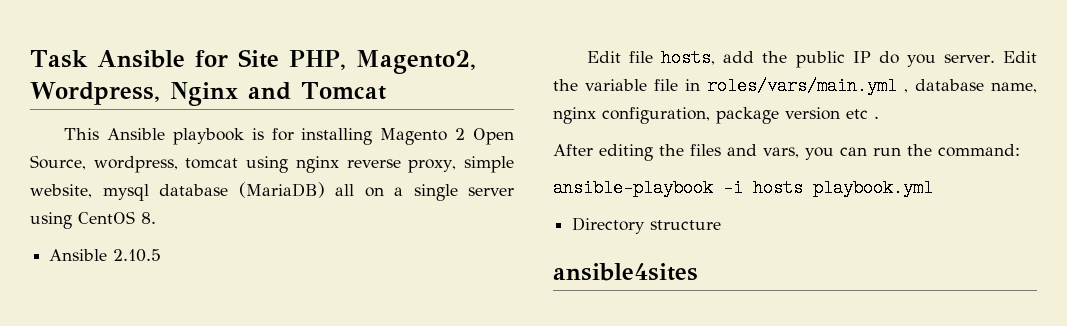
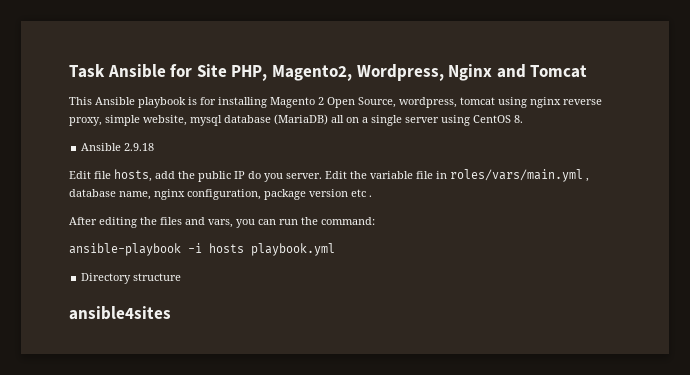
[113,249,162,262] 2.10.5 -> [124,143,155,151] 2.9.18

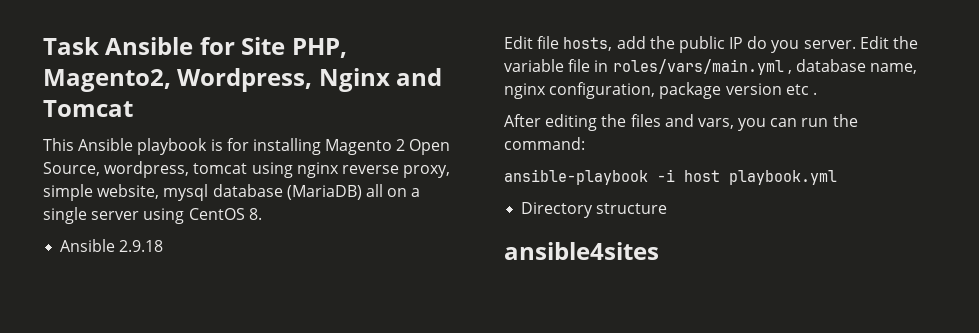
[209,243,244,253] hosts -> [684,170,720,182] host

